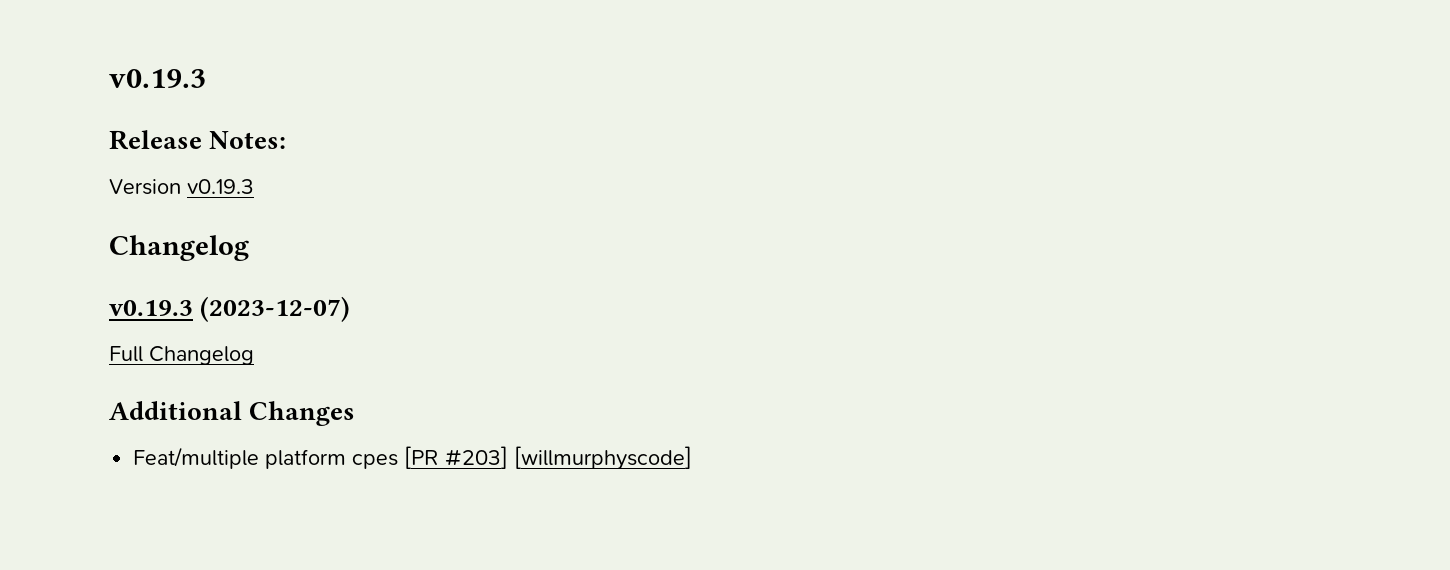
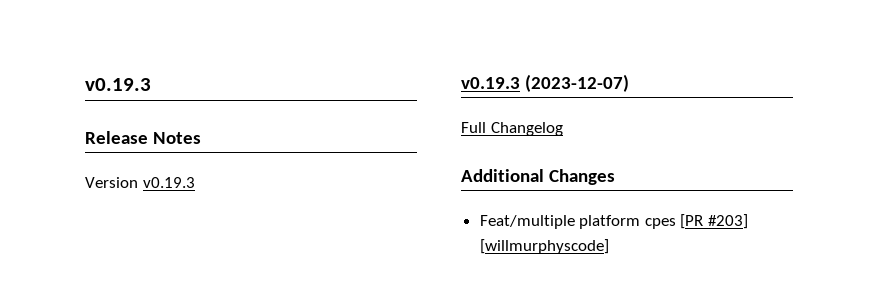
[209,131,287,149] Notes: -> [152,132,201,144] Notes
[109,235,249,261] // Changelog -> (195, 182) none

